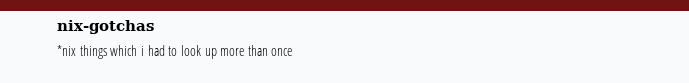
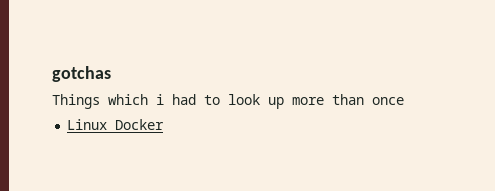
[57,20,154,34] [57,45,107,59] nix-gotchas // *nix things -> [52,66,111,82] [52,94,100,109] gotchas // Things
(293, 52) none -> [67,119,165,130] // Linux Docker

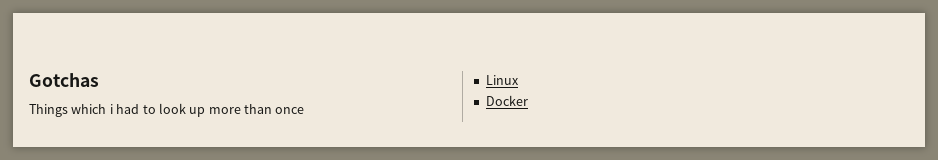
[52,66,111,82] gotchas -> [29,73,99,87] Gotchas
(108, 124) none -> (519, 80) //

